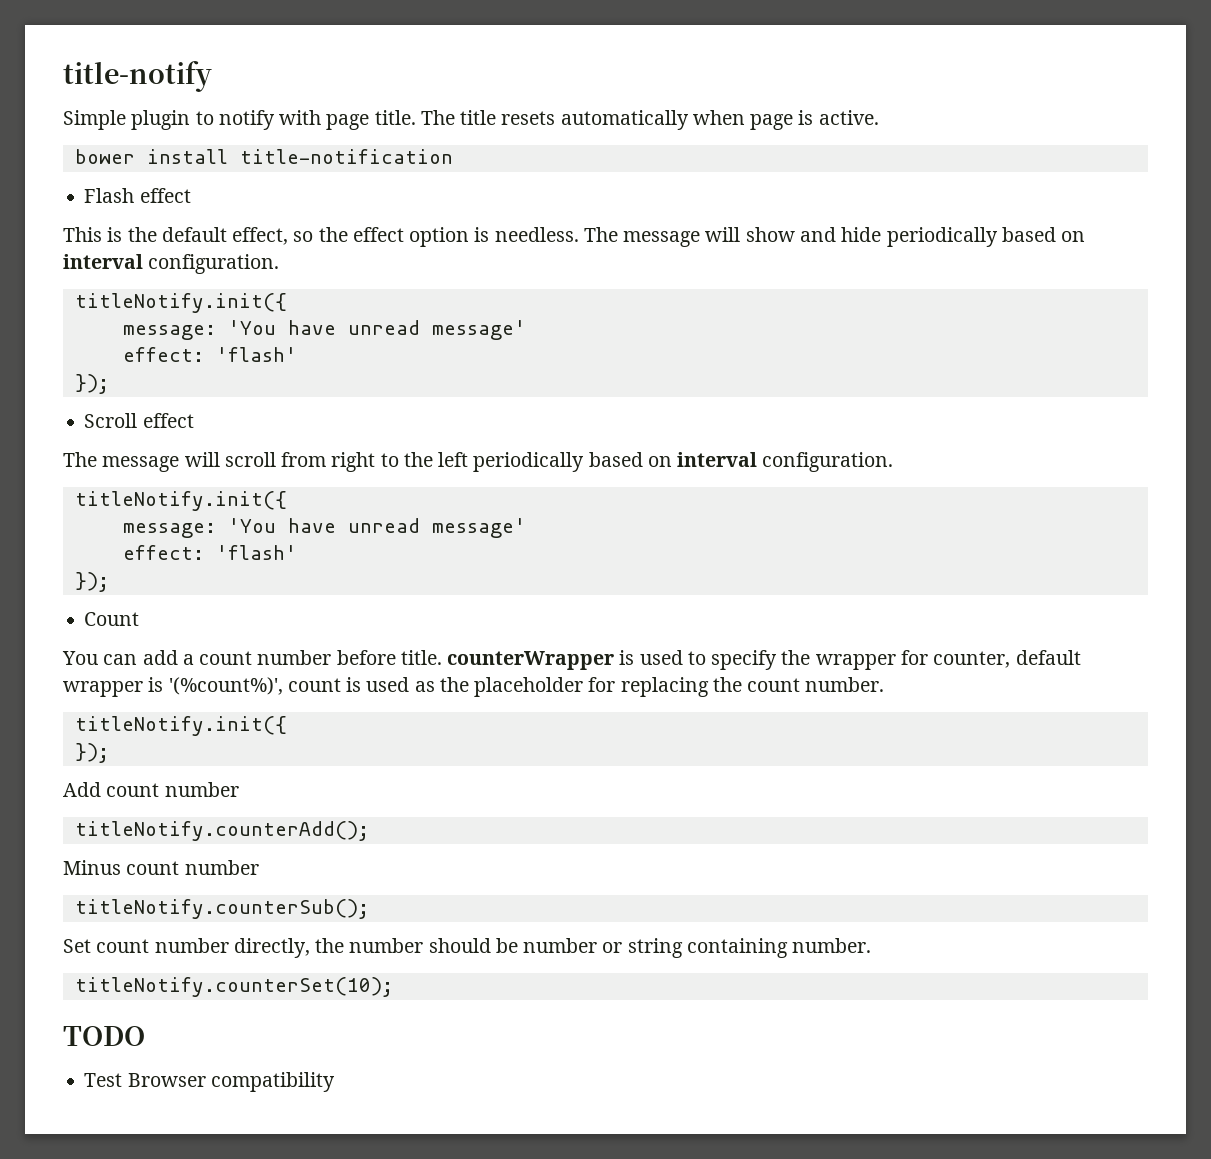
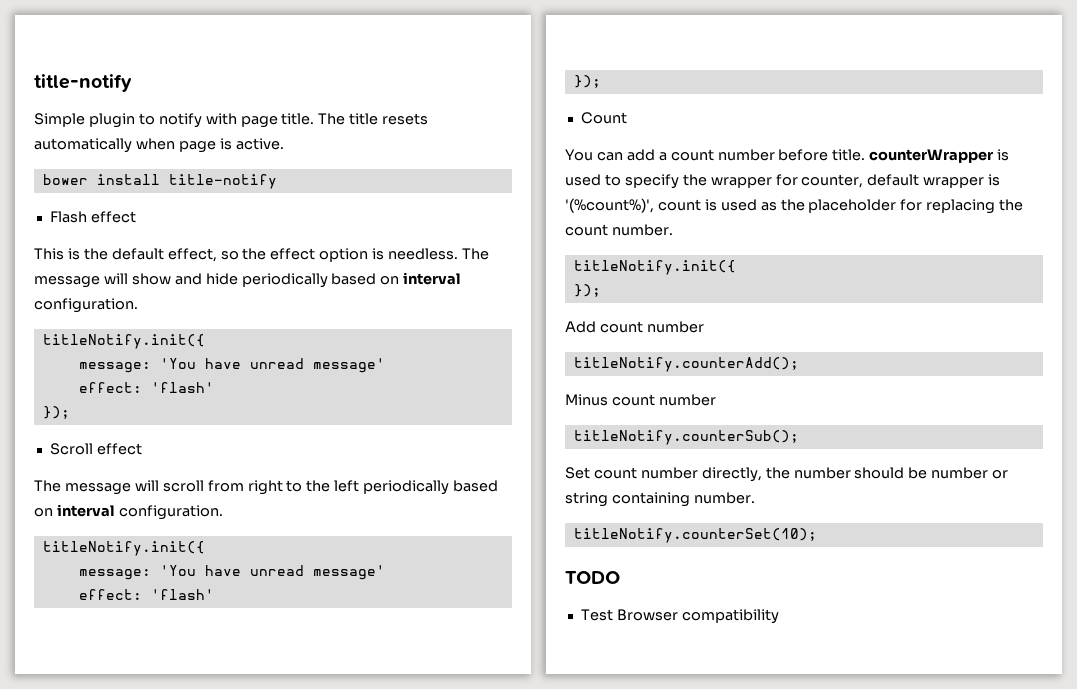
[239,149,453,164] title-notification -> [168,174,277,189] title-notify

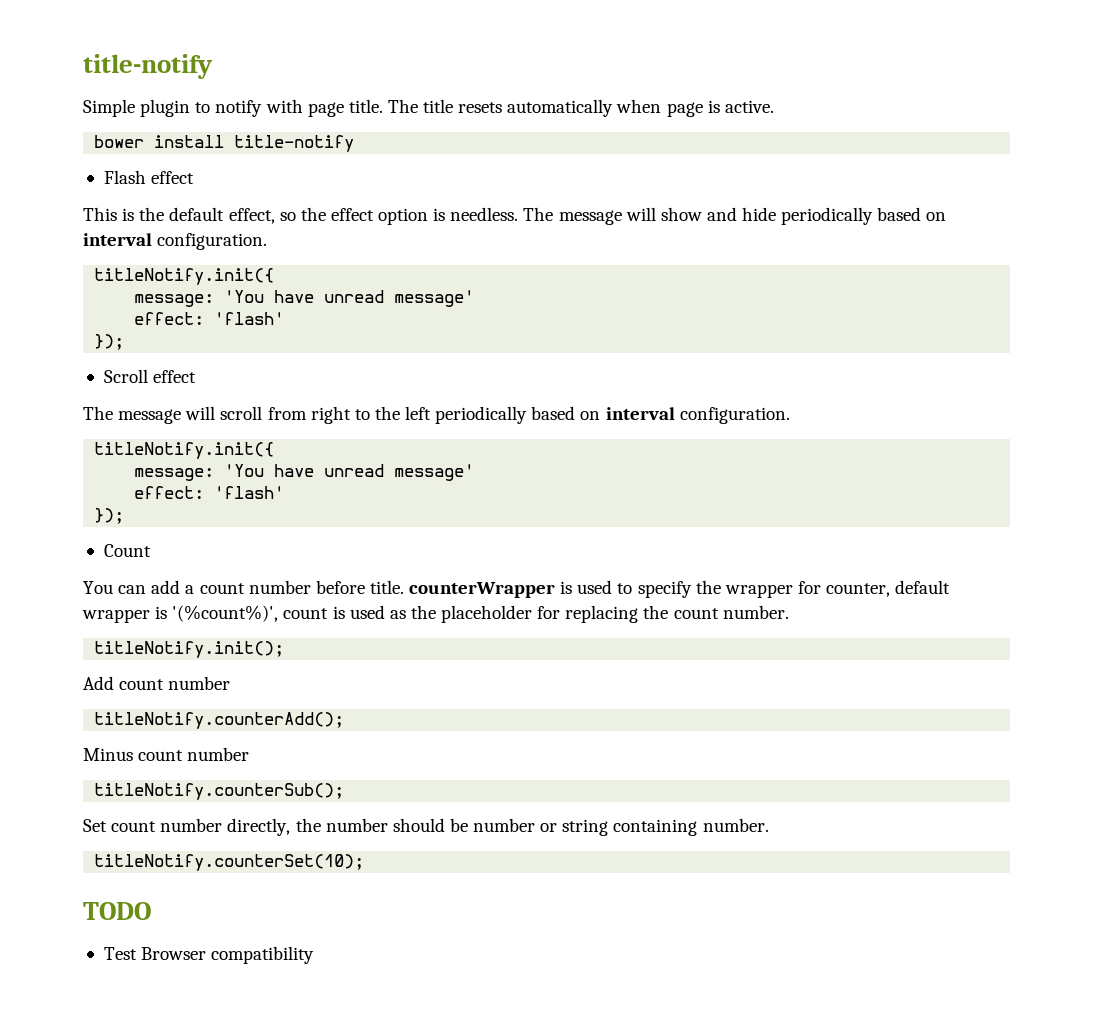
[573,260,736,275] [573,284,601,297] titleNotify.init({ // }); -> [94,641,285,658] titleNotify.init();

